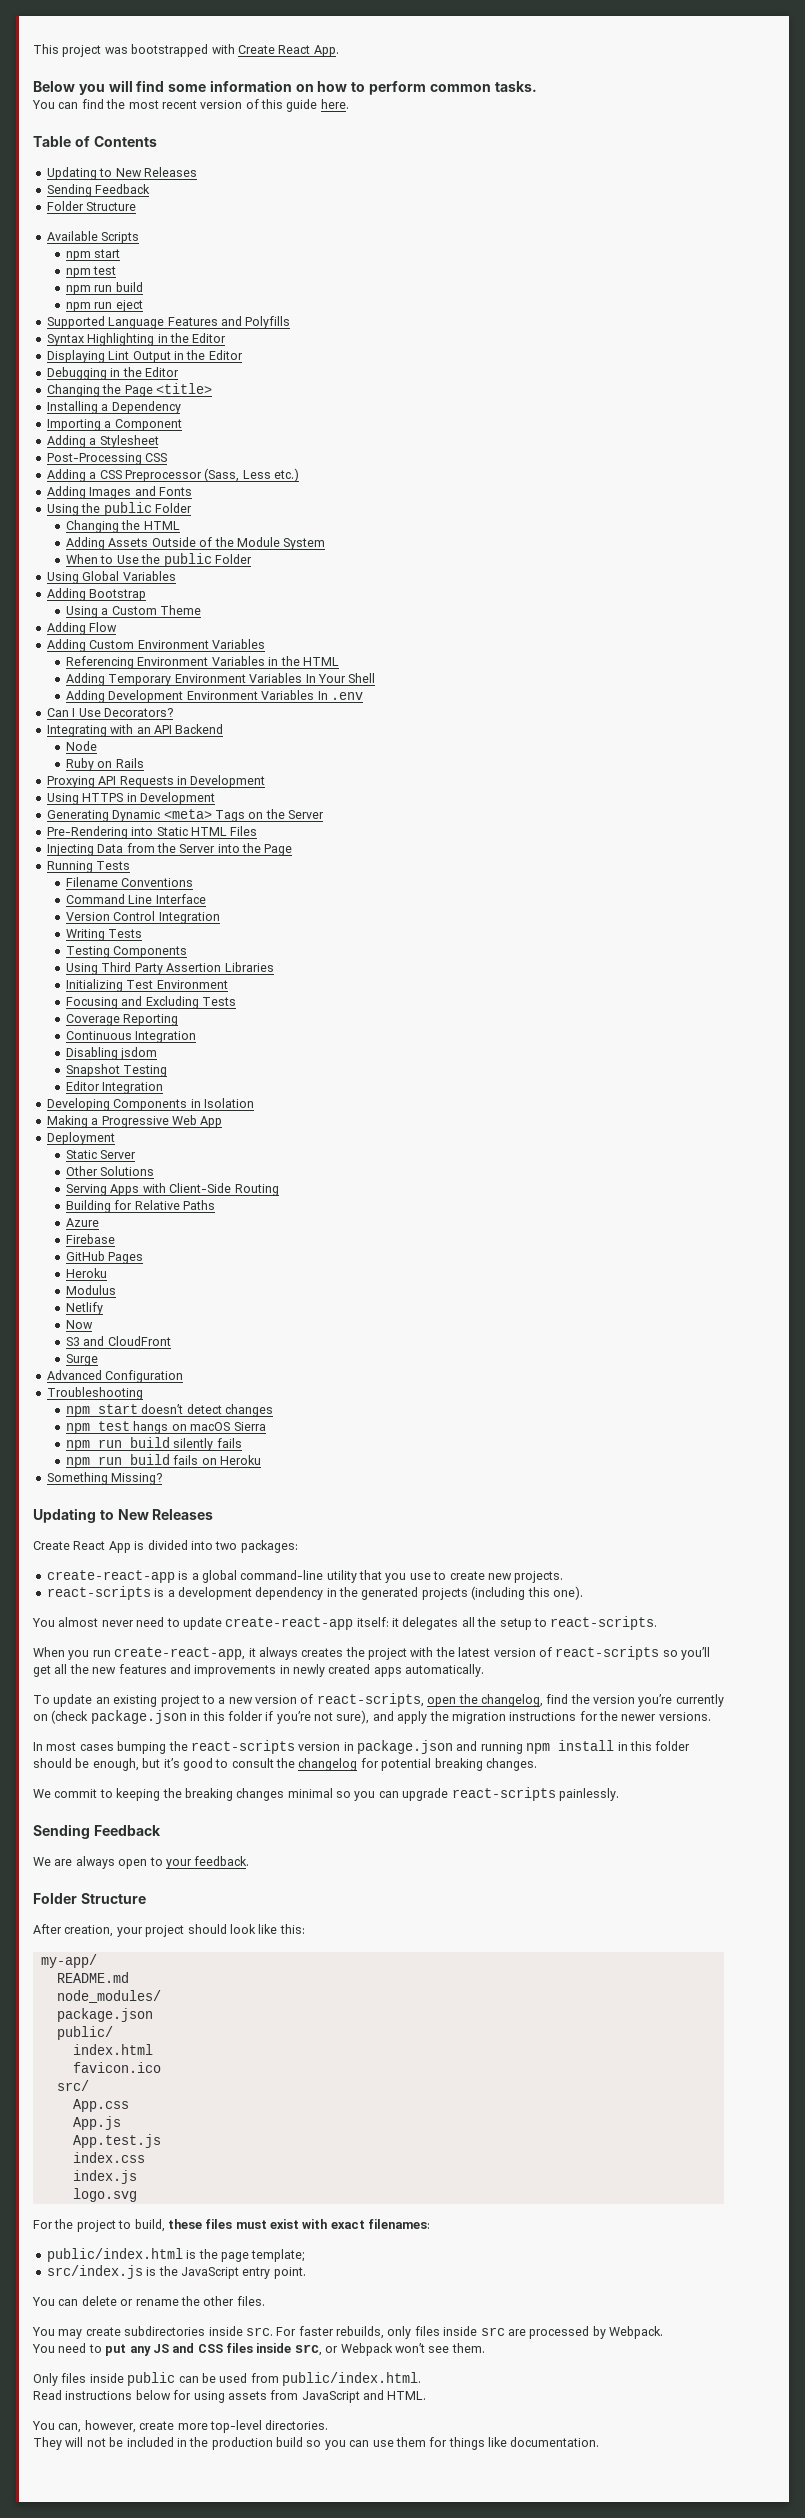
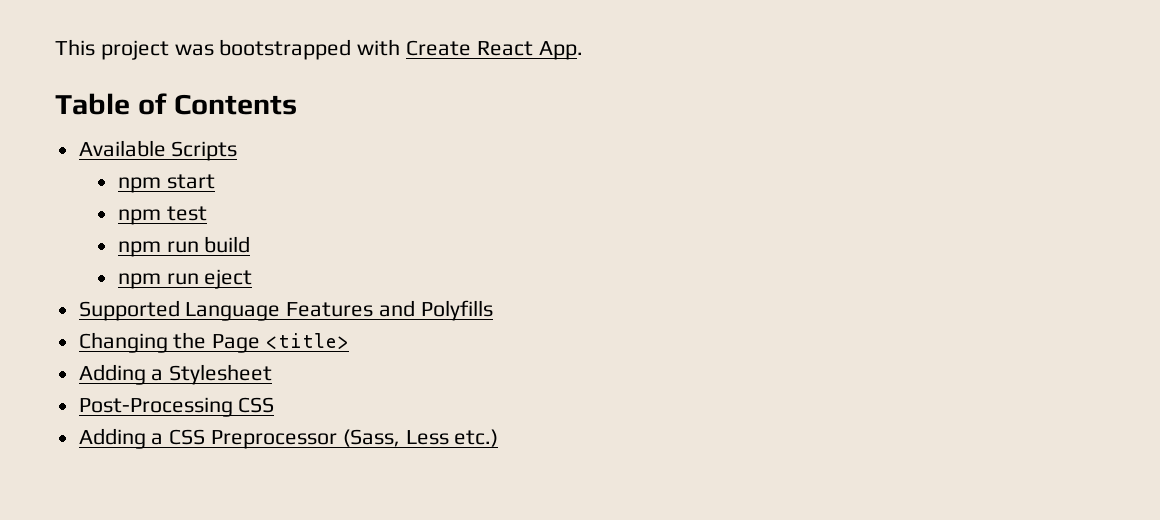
[33,80,537,95] [32,99,349,112] [33,136,157,147] [46,167,197,180] [46,184,151,197] [46,201,137,211] Below you will find some information on how to perform common tasks. // You can find the most recent version of this guide here. // Table of Contents // Updating to New Releases // Sending Feedback // Folder Structure -> [55,93,297,115] Table of Contents
[46,333,227,346] [46,350,243,363] [46,367,179,380] [46,383,212,397] [46,401,181,414] [46,419,182,431] Syntax Highlighting in the Editor // Displaying Lint Output in the Editor // Debugging in the Editor // Changing the Page <title> // Installing a Dependency // Importing a Component -> [78,332,350,353] Changing the Page <title>
[46,486,192,499] [46,502,192,516] [66,520,180,533] [66,537,326,550] [66,553,252,567] [46,571,176,584] [46,588,147,601] [66,605,202,618] [46,622,118,635] [46,639,265,652] [66,656,339,669] [66,673,376,686] [66,690,363,703] [46,708,173,717] [46,724,224,737] [66,741,98,751] [66,758,144,771] [46,775,266,788] [46,792,215,805] [46,809,324,822] [46,826,258,839] [46,843,293,856] [46,861,131,873] [66,877,194,887] [66,894,206,904] [66,911,220,924] [66,929,143,941] [66,946,188,958] [66,962,274,975] [66,979,228,992] [66,996,237,1009] [66,1014,179,1026] [66,1031,197,1043] [66,1047,158,1060] [66,1064,168,1077] [66,1081,164,1094] [46,1098,254,1111] [46,1115,223,1128] [46,1132,115,1145] [66,1150,137,1159] [66,1166,155,1176] [66,1183,279,1196] [66,1200,216,1213] [66,1218,100,1227] [66,1234,116,1244] [66,1251,144,1264] [66,1268,108,1278] [66,1285,117,1295] [66,1302,104,1315] [66,1320,94,1329] [66,1336,171,1346] [66,1354,99,1366] [46,1370,184,1383] [46,1387,143,1400] [66,1404,274,1417] [66,1421,266,1434] [66,1437,242,1451] [66,1454,262,1468] [46,1472,163,1485] [33,1508,214,1523] [33,1540,298,1553] [46,1570,564,1583] [46,1586,583,1600] [32,1616,658,1630] [33,1646,710,1660] [33,1664,485,1677] [33,1693,724,1707] [33,1710,711,1724] [33,1740,691,1754] [33,1758,537,1771] [33,1787,619,1801] [33,1824,161,1839] [33,1856,250,1869] [33,1893,146,1904] [33,1924,305,1937] [40,1954,97,1968] [56,1972,129,1983] [56,1990,161,2003] [56,2008,153,2022] [56,2026,113,2040] [72,2044,153,2055] [72,2062,161,2073] [56,2080,89,2091] [72,2099,129,2112] [72,2116,121,2130] [72,2134,161,2148] [72,2152,145,2163] [72,2170,137,2184] [72,2188,137,2202] [33,2219,431,2232] [46,2248,305,2262] [46,2265,306,2279] [32,2296,265,2306] [32,2326,663,2339] [32,2343,485,2356] [33,2372,421,2386] [33,2390,427,2403] [32,2420,329,2433] [33,2437,600,2450] // Adding Images and Fonts // Using the public Folder // Changing the HTML // Adding Assets Outside of the Module System // When to Use the public Folder // Using Global Variables // Adding Bootstrap // Using a Custom Theme // Adding Flow // Adding Custom Environment Variables // Referencing Environment Variables in the HTML // Adding Temporary Environment Variables In Your Shell // Adding Development Environment Variables In .env // Can I Use Decorators? // Integrating with an API Backend // Node // Ruby on Rails // Proxying API Requests in Development // Using HTTPS in Development // Generating Dynamic <meta> Tags on the Server // Pre-Rendering into Static HTML Files // Injecting Data from the Server into the Page // Running Tests // Filename Conventions // Command Line Interface // Version Control Integration // Writing Tests // Testing Components // Using Third Party Assertion Libraries // Initializing Test Environment // Focusing and Excluding Tests // Coverage Reporting // Continuous Integration // Disabling jsdom // Snapshot Testing // Editor Integration // Developing Components in Isolation // Making a Progressive Web App // Deployment // Static Server // Other Solutions // Serving Apps with Client-Side Routing // Building for Relative Paths // Azure // Firebase // GitHub Pages // Heroku // Modulus // Netlify // Now // S3 and CloudFront // Surge // Advanced Configuration // Troubleshooting // npm start doesn’t detect changes // npm test hangs on macOS Sierra // npm run build silently fails // npm run build fails on Heroku // Something Missing? // Updating to New Releases // Create React App is divided into two packages: // create-react-app is a global command-line utility that you use to create new projects. // react-scripts is a development dependency in the generated projects (including this one). // You almost never need to update create-react-app itself: it delegates all the setup to react-scripts. // When you run create-react-app, it always creates the project with the latest version of react-scripts so you’ll get all the new features and improvements in newly created apps automatically. // To update an existing project to a new version of react-scripts, open the changelog, find the version you’re currently on (check package.json in this folder if you’re not sure), and apply the migration instructions for the newer versions. // In most cases bumping the react-scripts version in package.json and running npm install in this folder should be enough, but it’s good to consult the changelog for potential breaking changes. // We commit to keeping the breaking changes minimal so you can upgrade react-scripts painlessly. // Sending Feedback // We are always open to your feedback. // Folder Structure // After creation, your project should look like this: // my-app/ // README.md // node_modules/ // package.json // public/ // index.html // favicon.ico // src/ // App.css // App.js // App.test.js // index.css // index.js // logo.svg // For the project to build, these files must exist with exact filenames: // public/index.html is the page template; // src/index.js is the JavaScript entry point. // You can delete or rename the other files. // You may create subdirectories inside src. For faster rebuilds, only files inside src are processed by Webpack. // You need to put any JS and CSS files inside src, or Webpack won’t see them. // Only files inside public can be used from public/index.html. // Read instructions below for using assets from JavaScript and HTML. // You can, however, create more top-level directories. // They will not be included in the production build so you can use them for things like documentation. -> (499, 438) none

